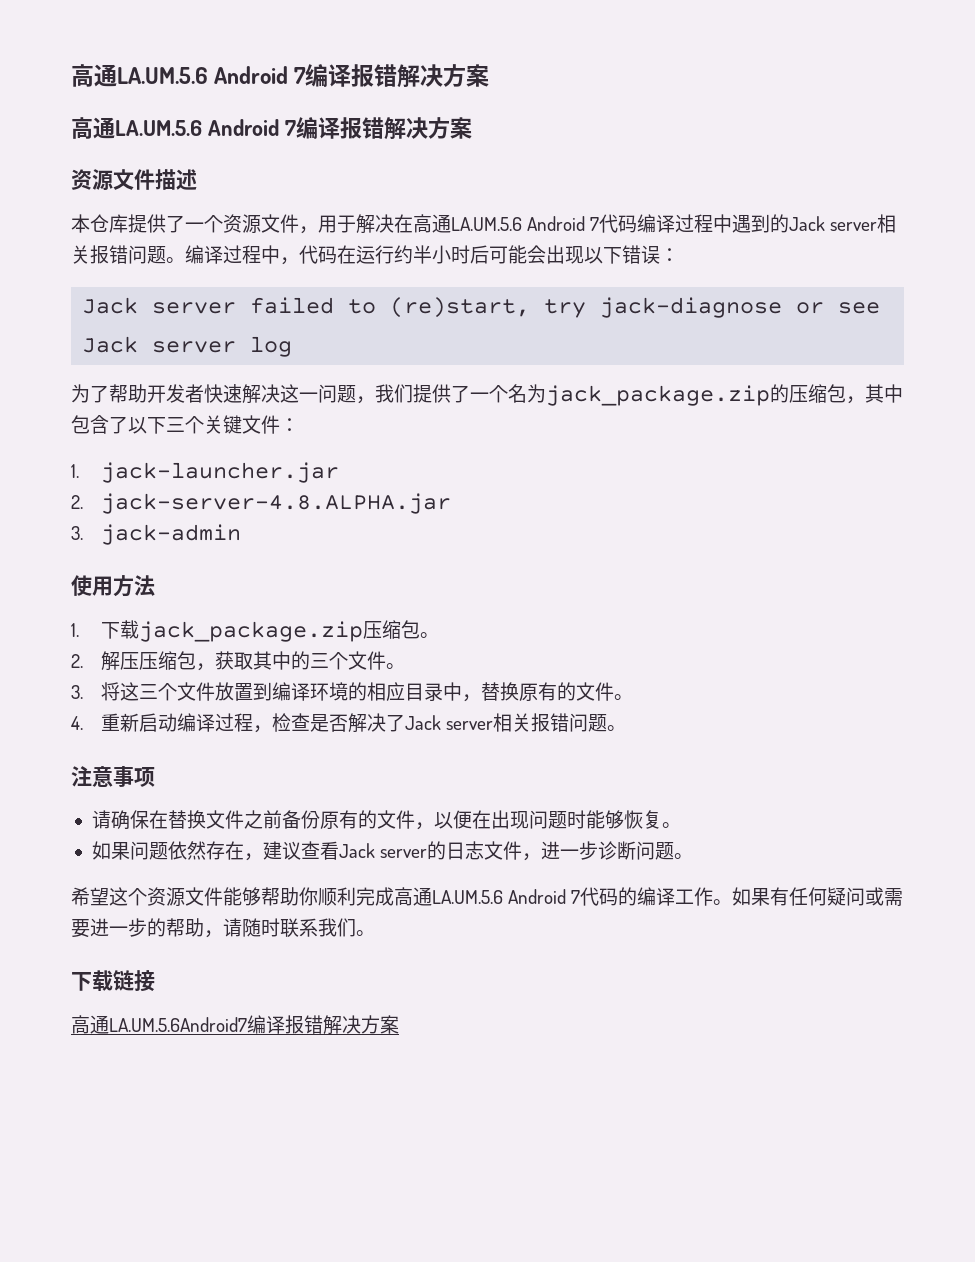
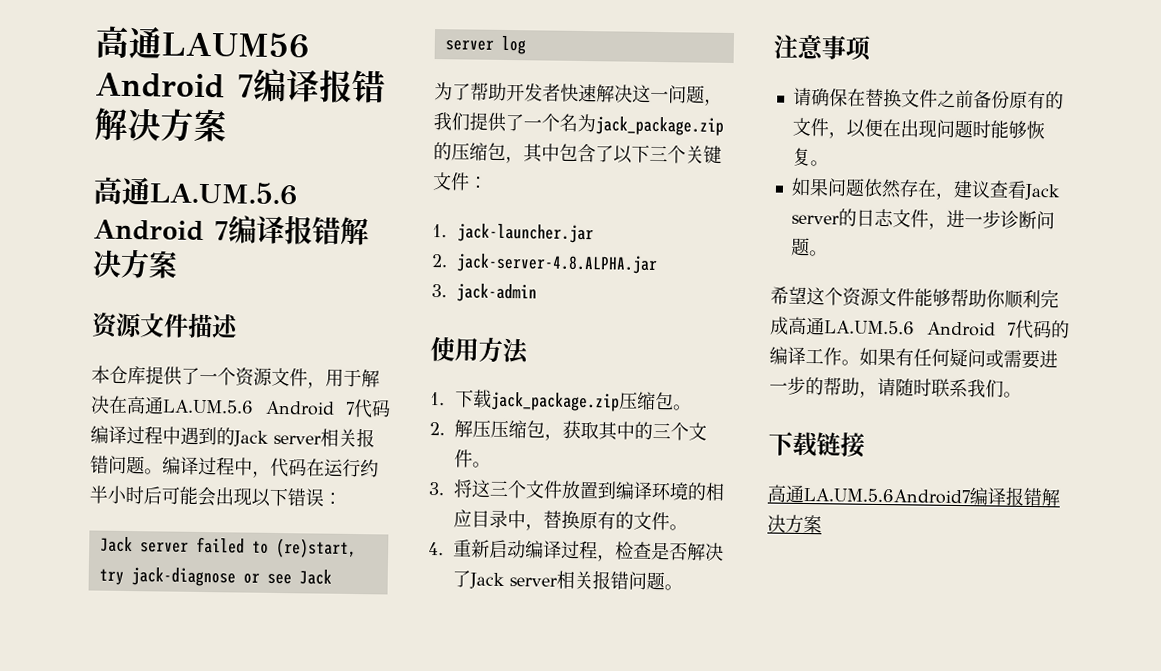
[71,64,208,87] 高通LA.UM.5.6 -> [95,25,309,60] 高通LAUM56

